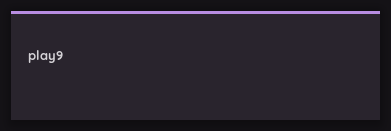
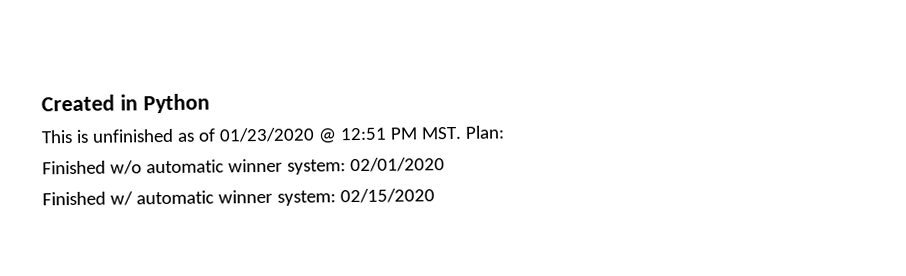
[28,50,63,63] play9 -> [41,93,210,114] [41,125,505,144] [42,157,445,175] [42,188,435,206] Created in Python // This is unfinished as of 01/23/2020 @ 12:51 PM MST. Plan: // Finished w/o automatic winner system: 02/01/2020 // Finished w/ automatic winner system: 02/15/2020

